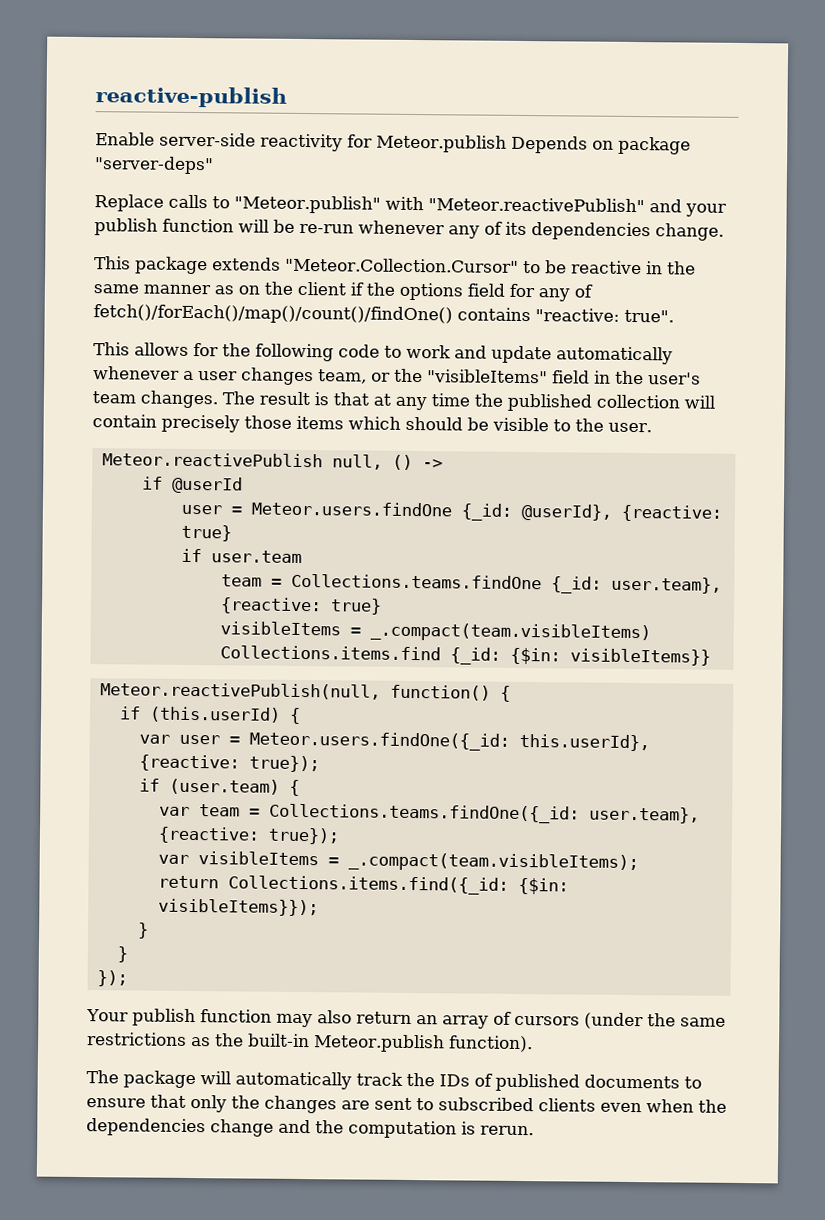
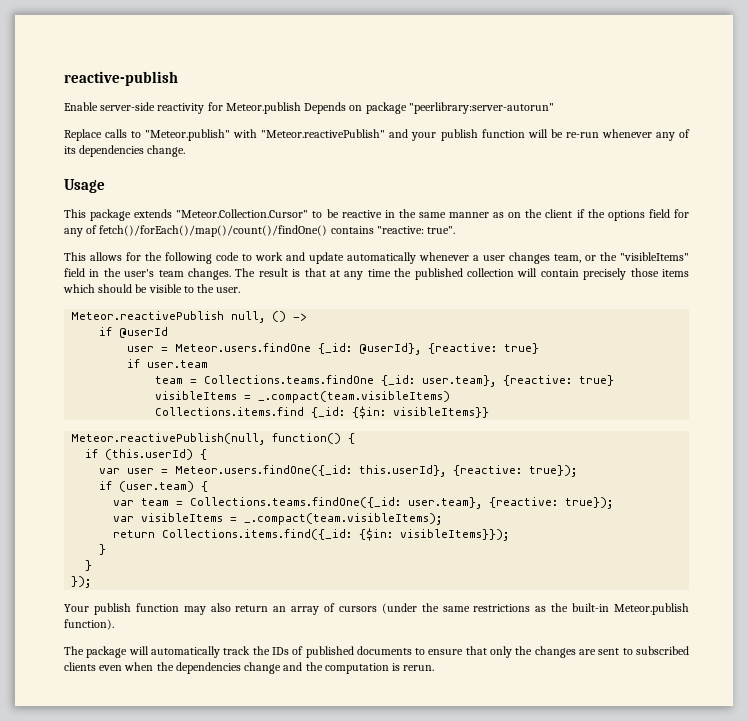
[94,156,214,175] "server-deps" -> [408,102,554,114] "peerlibrary:server-autorun"
(724, 232) none -> [64,179,105,193] // Usage

